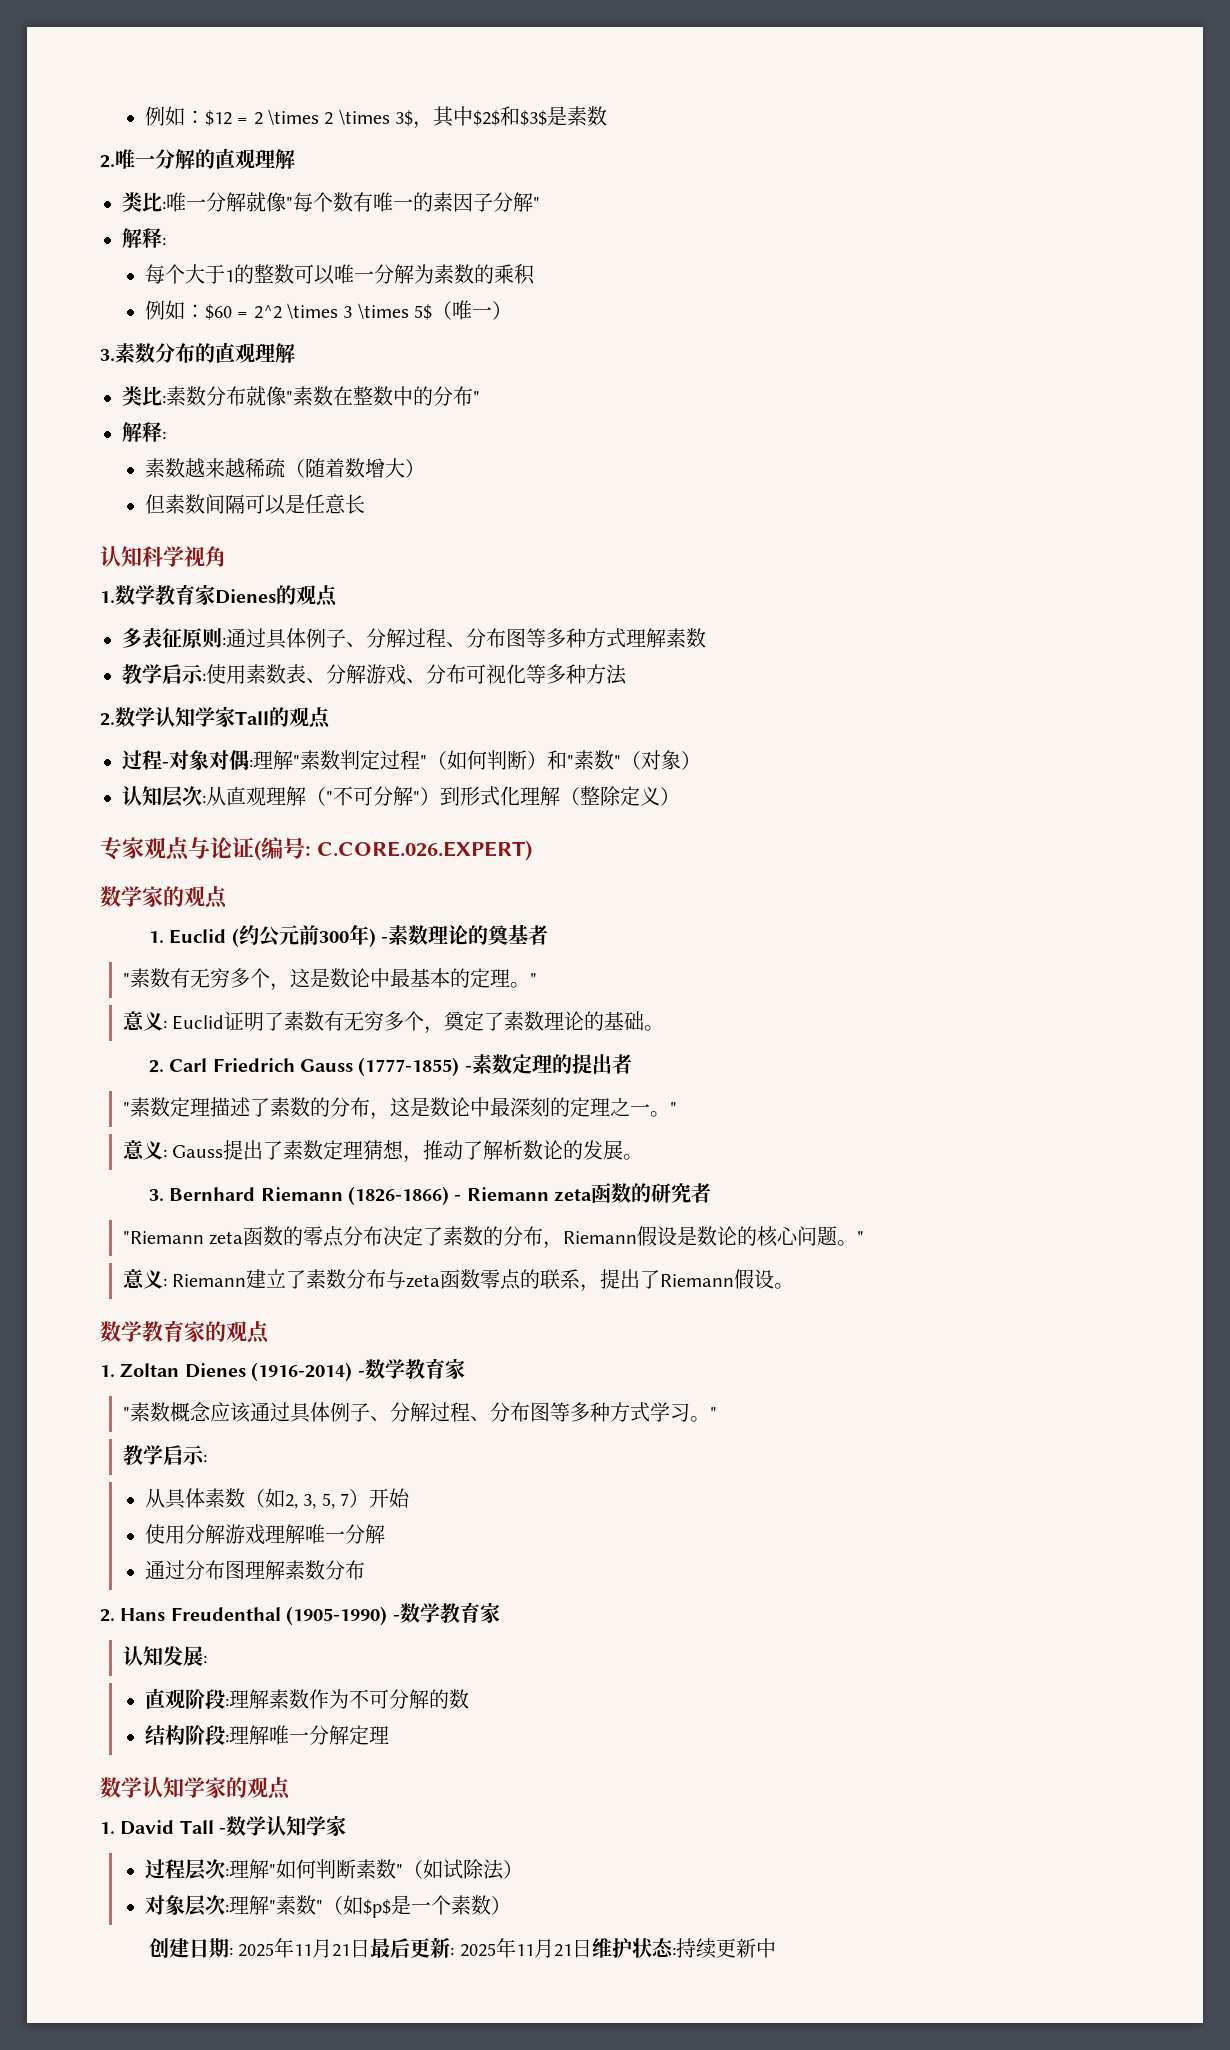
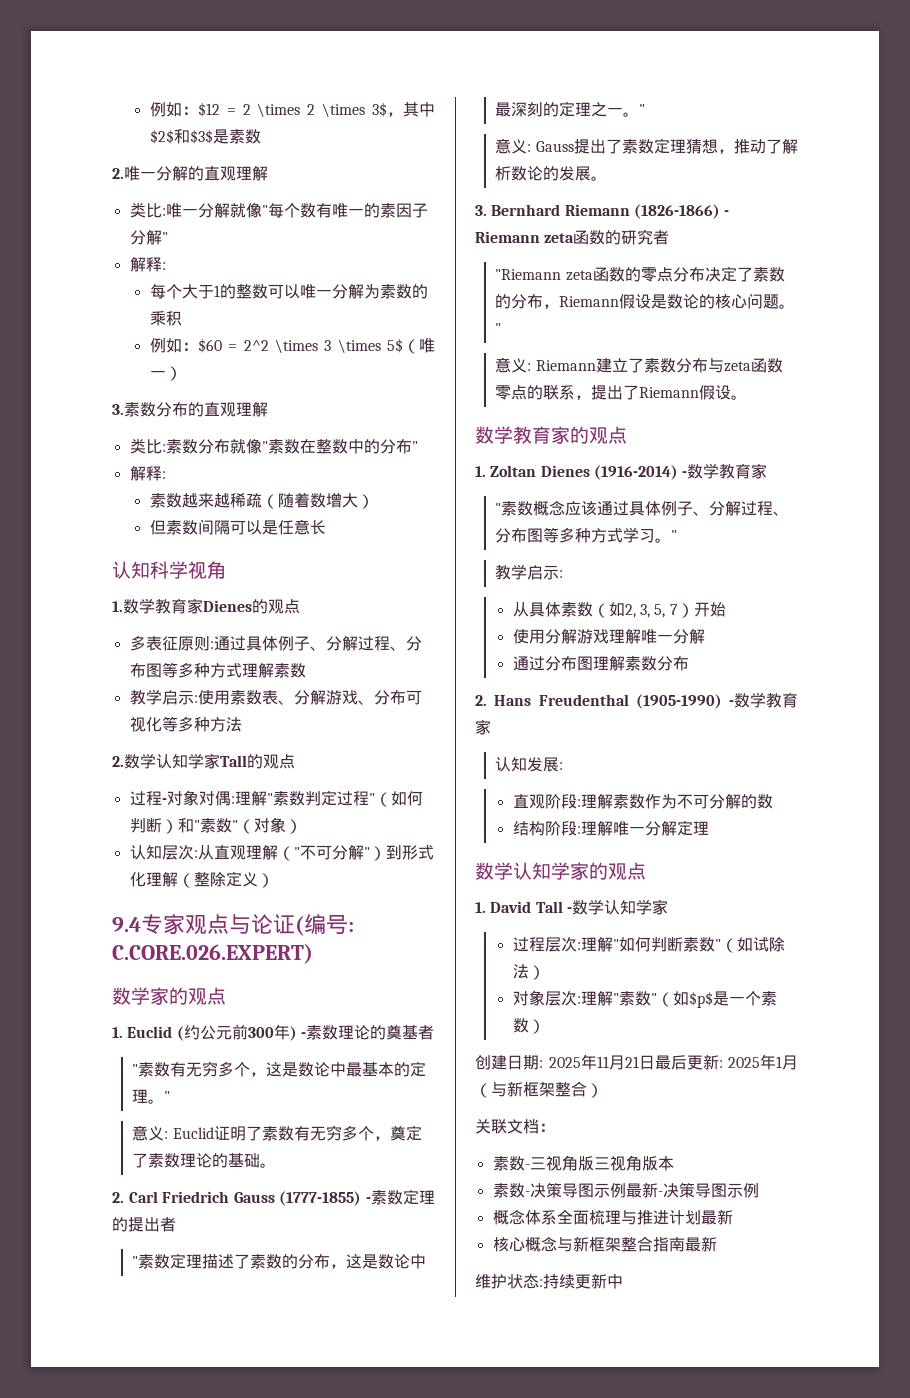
(680, 796) none -> [112,917,141,932] 9.4
[515,1939,592,1958] 11月21日 -> [776,1055,798,1070] [475,1081,603,1098] [475,1119,555,1134] [492,1155,674,1171] [492,1182,759,1198] [492,1209,733,1225] [492,1236,717,1252] 1月（与新框架整合） // 关联文档： // 素数-三视角版三视角版本 // 素数-决策导图示例最新-决策导图示例 // 概念体系全面梳理与推进计划最新 // 核心概念与新框架整合指南最新 //

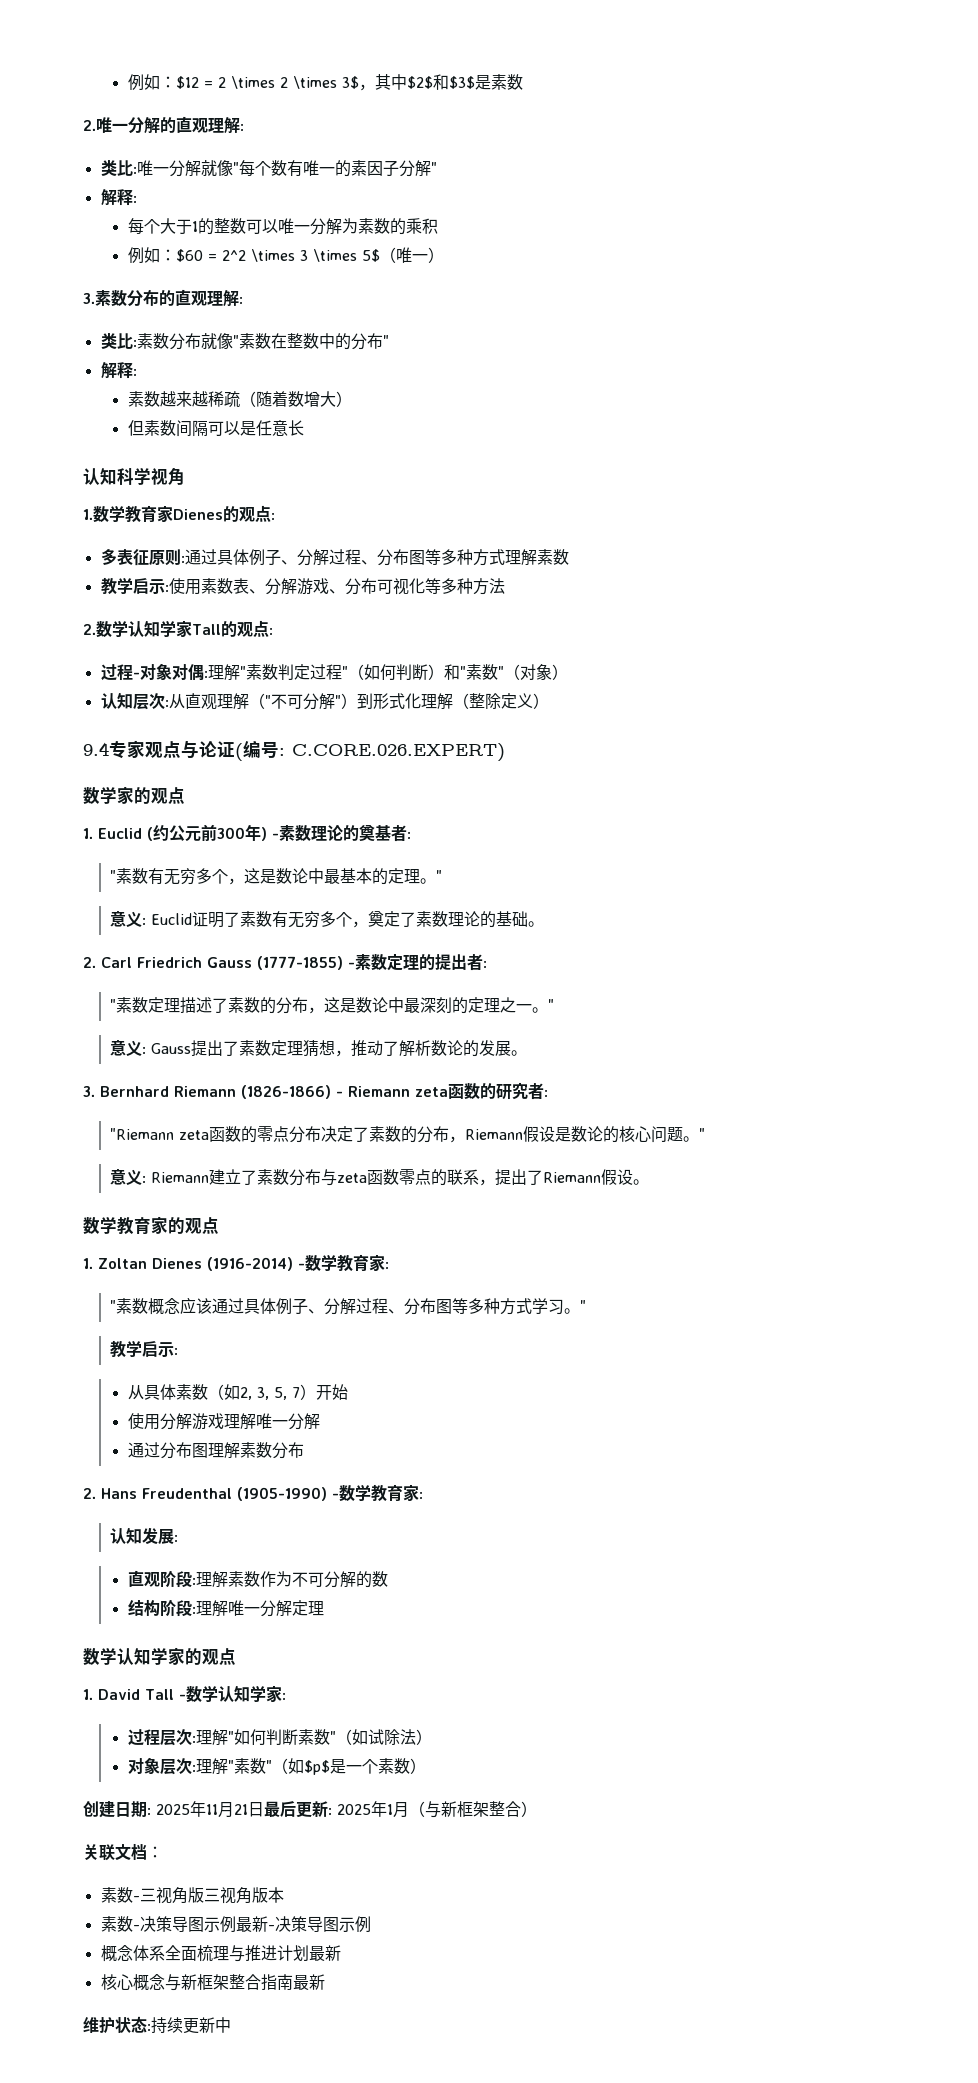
(268, 173) none -> [240,124,244,131] :
(268, 409) none -> [239,297,243,304] :
(300, 606) none -> [271,513,275,520] :
(295, 761) none -> [268,628,273,635] :
(434, 1032) none -> [407,832,411,839] :
(176, 1224) none -> [483,961,487,968] :
(670, 237) none -> [544,1090,548,1097] :
(768, 471) none -> [385,1262,389,1269] :
(491, 727) none -> [419,1492,423,1499] :
(668, 907) none -> [281,1693,286,1700] :

